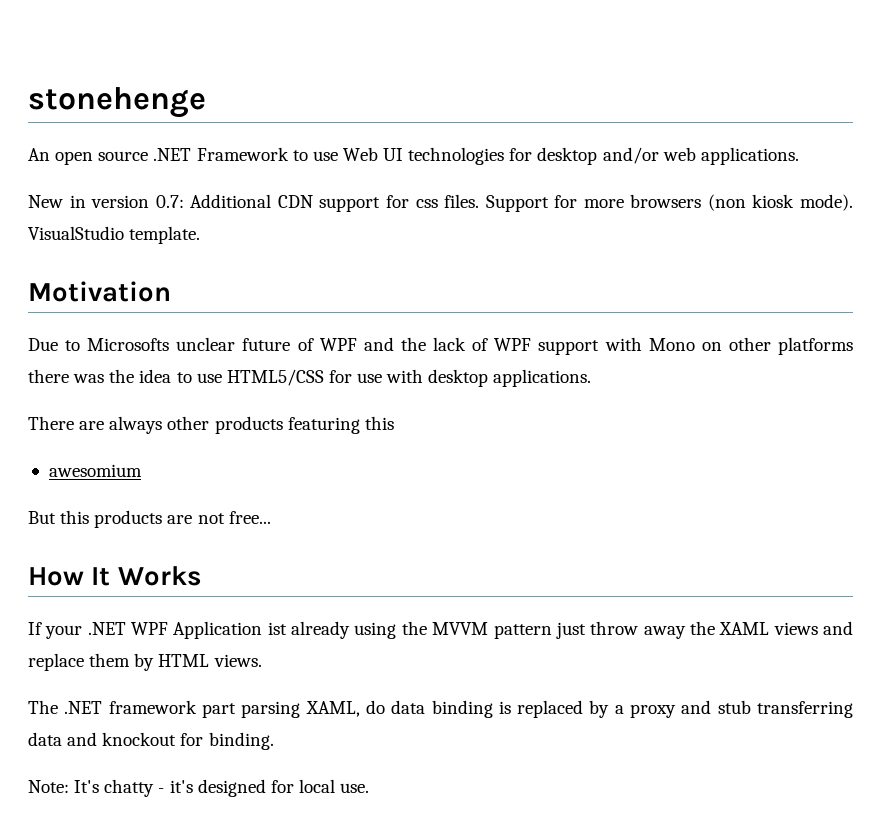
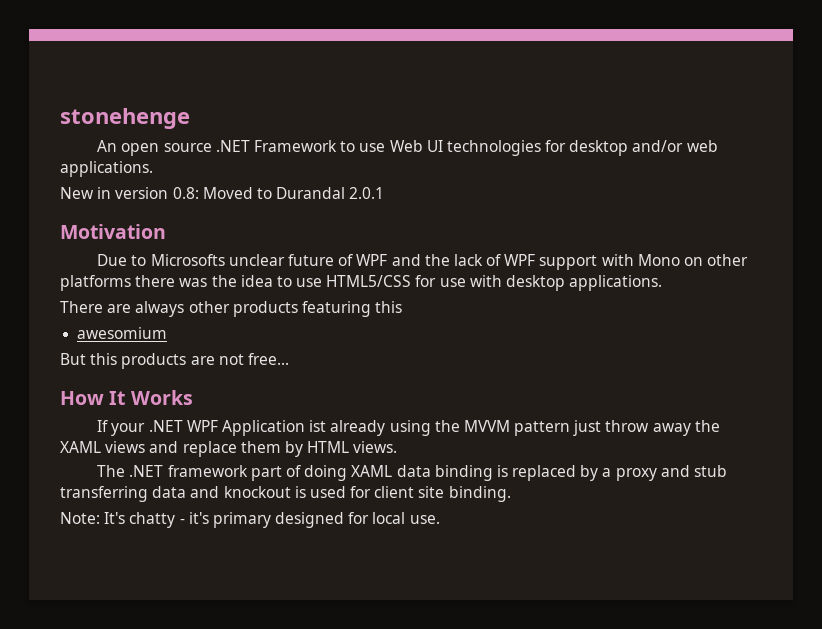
[155,194,853,212] [28,226,201,244] 0.7: Additional CDN support for css files. Support for more browsers (non kiosk mode). VisualStudio template. -> [172,187,385,199] 0.8: Moved to Durandal 2.0.1
[241,700,385,718] parsing XAML, do -> [285,465,393,481] of doing XAML
[180,733,204,746] for -> [294,486,445,498] is used for client site
(193, 786) none -> [212,512,271,528] primary

